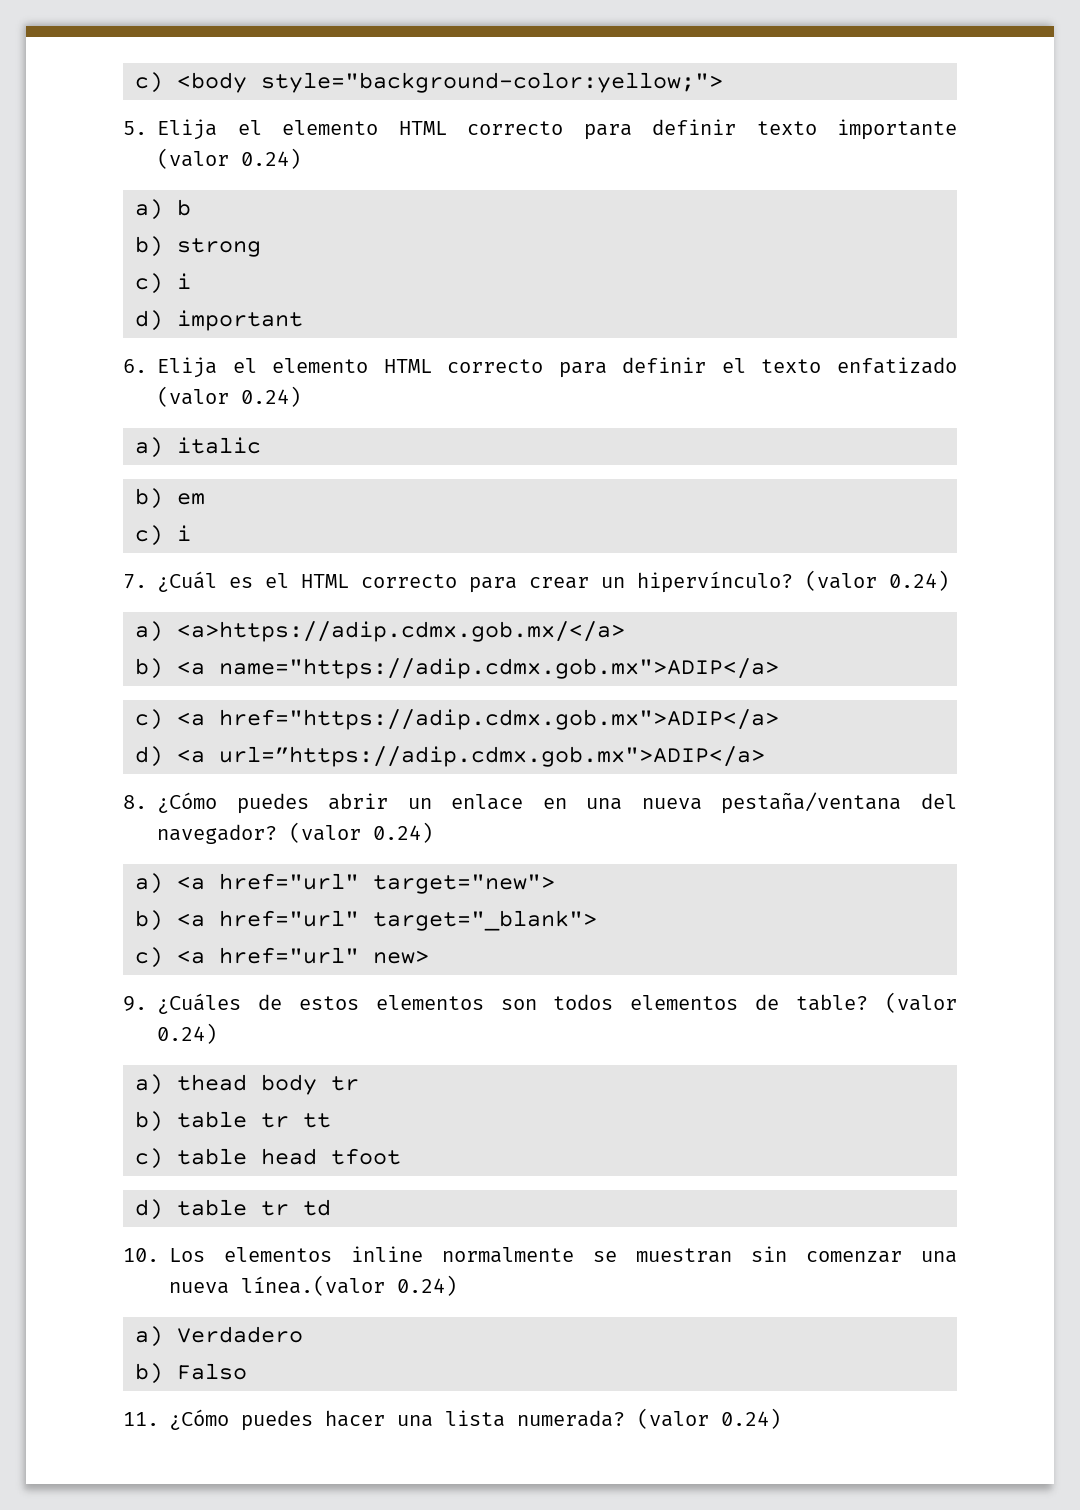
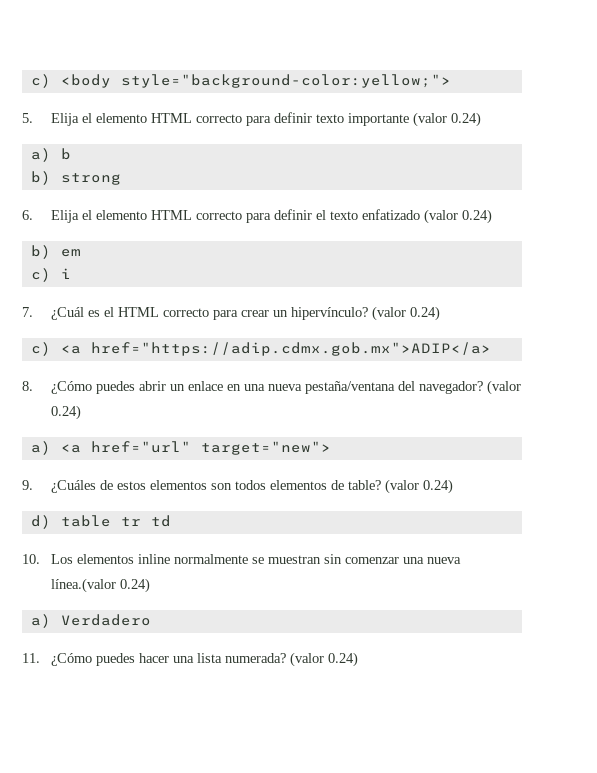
[135,273,191,294] [135,310,303,331] // c) i // d) important -> (121, 179) none
[135,437,261,458] // a) italic -> (492, 216) none
[135,621,625,642] [135,658,779,679] // a) <a>https://adip.cdmx.gob.mx/</a> // b) <a name="https://adip.cdmx.gob.mx">ADIP</a> -> (440, 313) none
[135,746,765,767] // d) <a url=”https://adip.cdmx.gob.mx">ADIP</a> -> (491, 349) none
[135,910,597,931] [135,947,429,968] // b) <a href="url" target="_blank"> // c) <a href="url" new> -> (331, 448) none
[135,1074,359,1095] [135,1111,331,1132] [135,1148,401,1169] // a) thead body tr // b) table tr tt // c) table head tfoot -> (453, 486) none
[135,1363,247,1384] // b) Falso -> (151, 620) none

